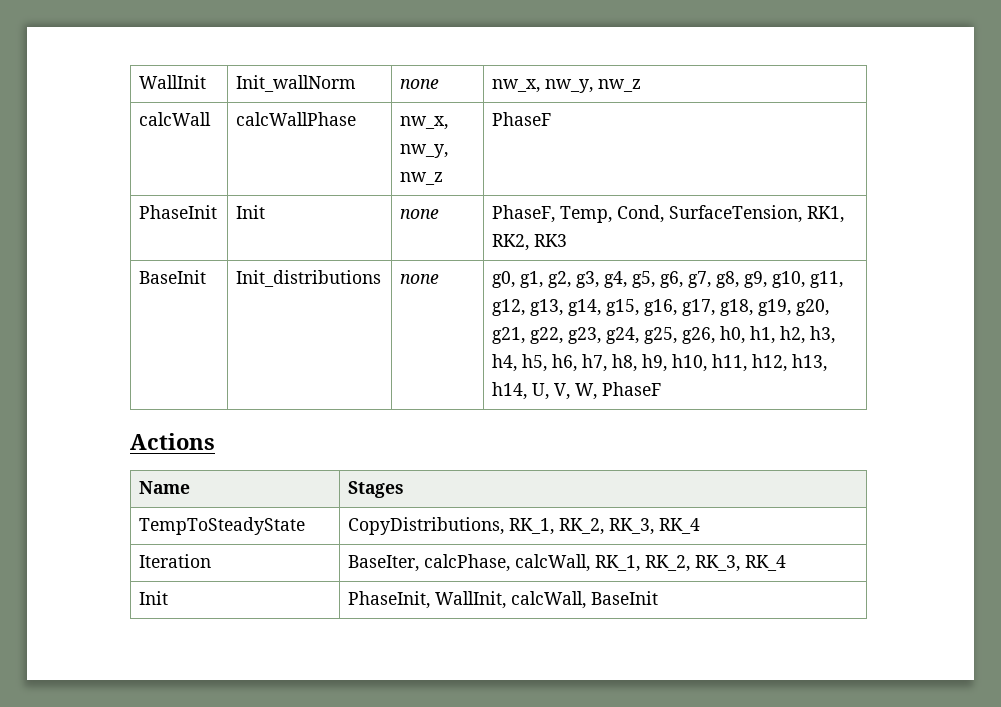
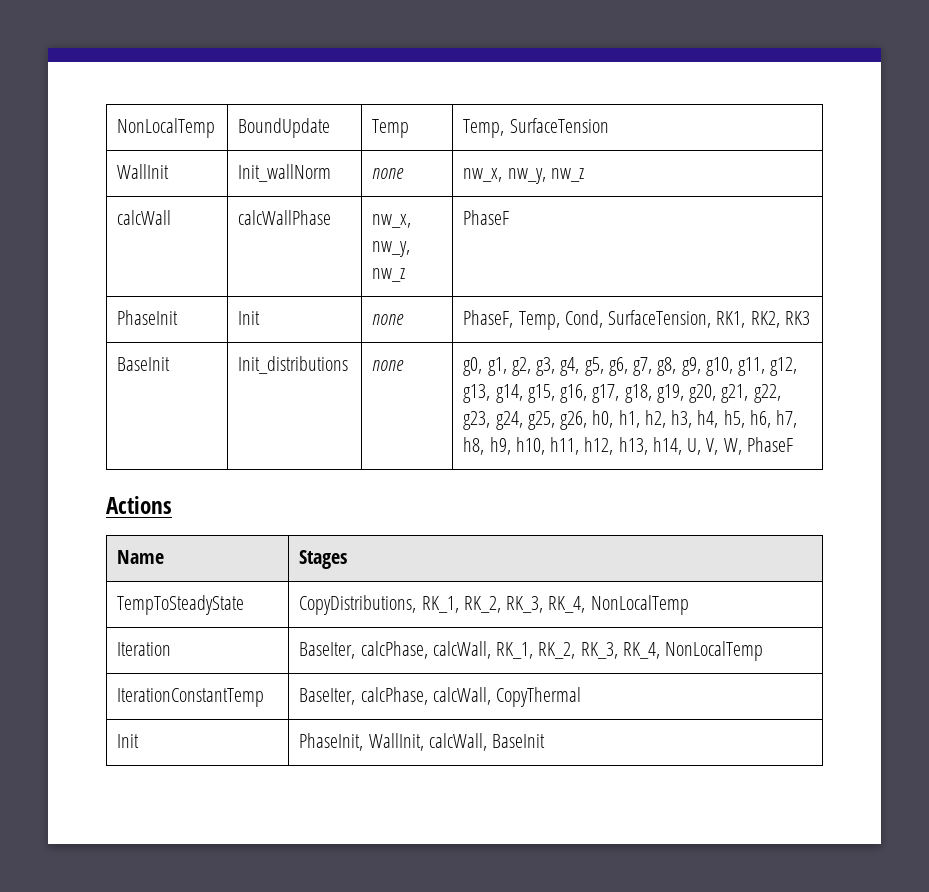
(139, 82) none -> [117,118,216,138] [238,118,331,138] [372,119,410,138] [463,118,609,138] NonLocalTemp | BoundUpdate | Temp | Temp, SurfaceTension //
[659,518,701,534] RK_4 -> [548,595,689,615] RK_4, NonLocalTemp
[745,555,787,571] RK_4 -> [622,641,764,661] [117,688,265,707] [299,687,582,707] RK_4, NonLocalTemp // IterationConstantTemp | BaseIter, calcPhase, calcWall, CopyThermal

